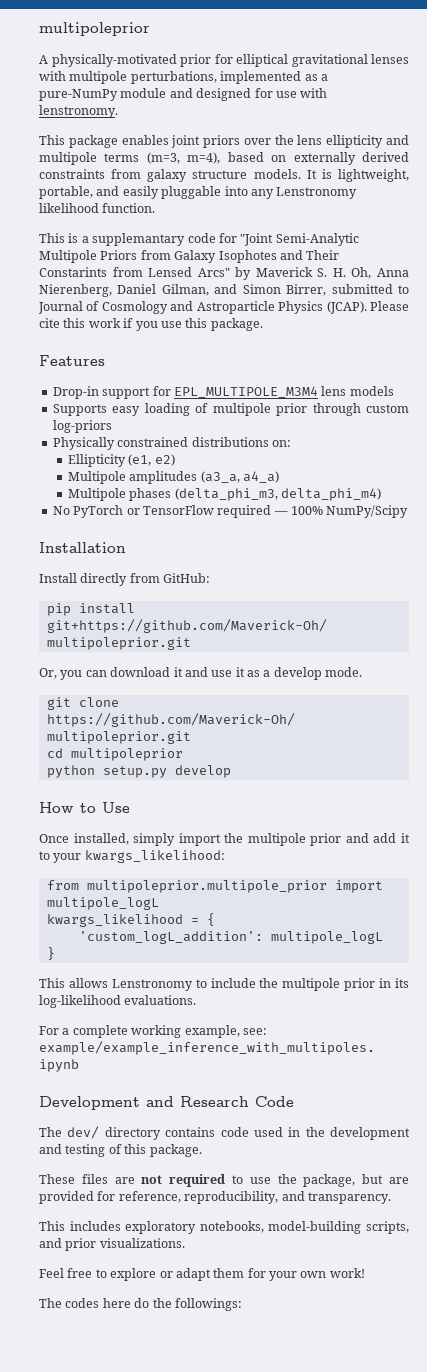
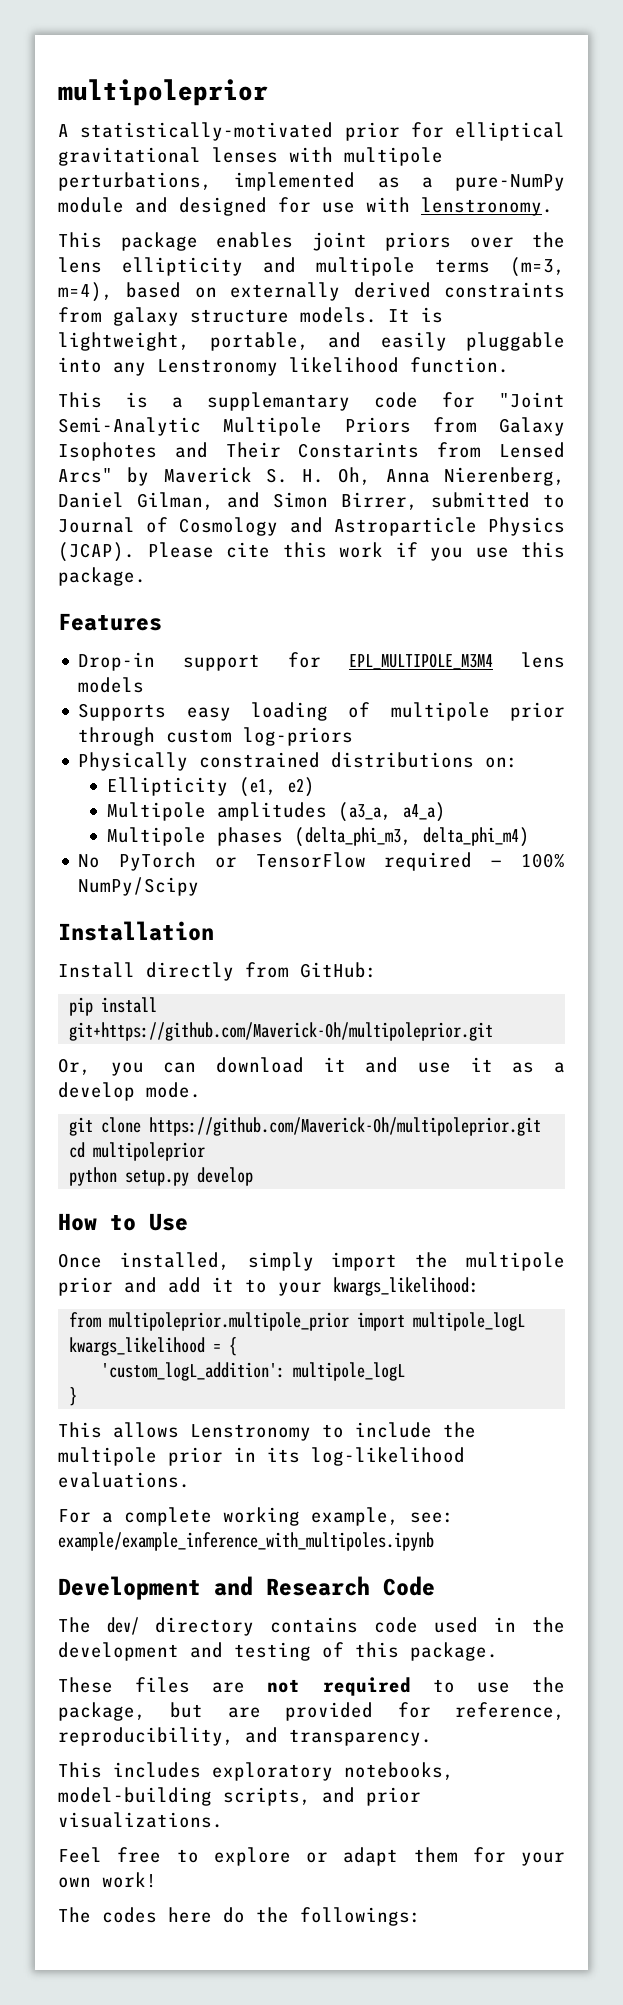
[51,54,177,67] physically-motivated -> [80,122,334,141] statistically-motivated

